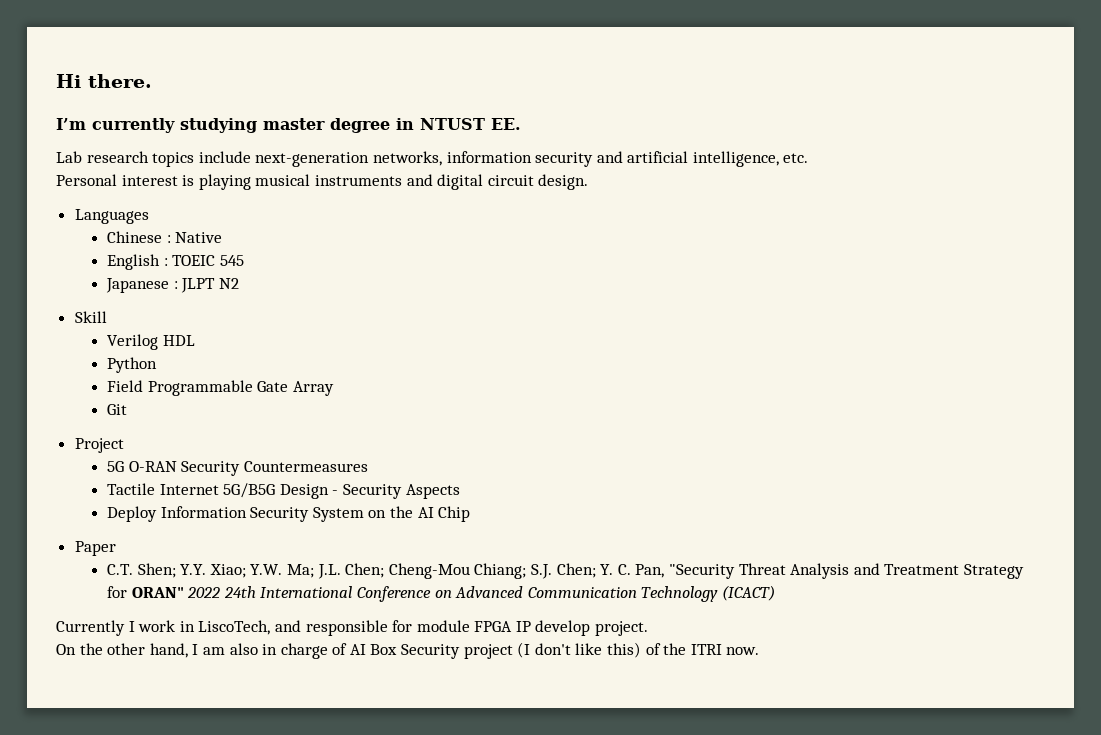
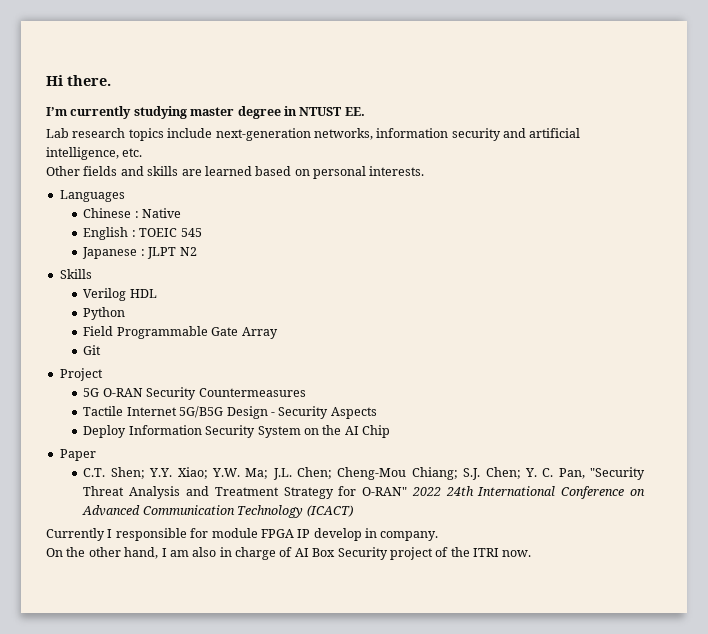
[56,174,589,190] Personal interest is playing musical instruments and digital circuit design. -> [46,166,425,179] Other fields and skills are learned based on personal interests.
[74,311,107,323] Skill -> [59,269,92,279] Skills
[131,587,184,598] ORAN" -> [362,487,408,496] O-RAN"
[138,620,301,635] work in LiscoTech, and -> (113, 533) none
[595,621,649,636] project. -> [365,528,439,541] in company.
[517,642,642,658] (I don't like this) -> (433, 553) none

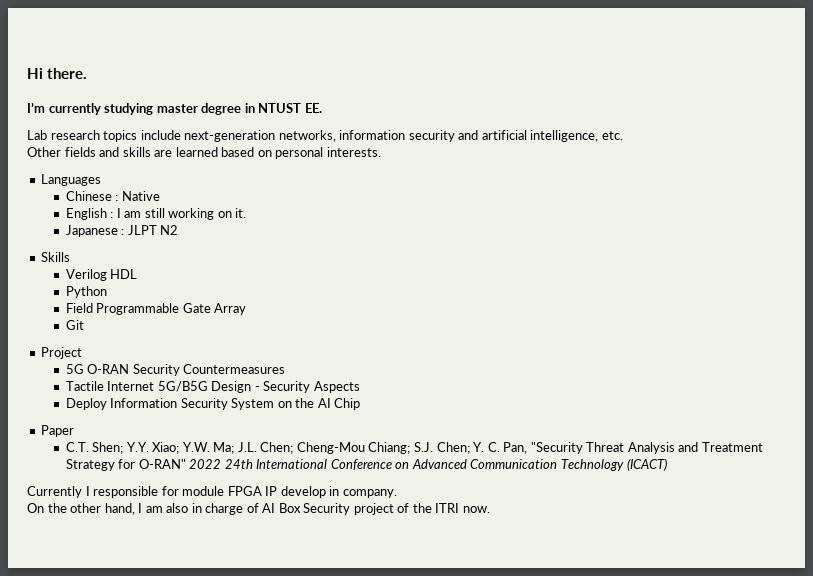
[139,228,202,237] TOEIC 545 -> [116,208,247,220] I am still working on it.

